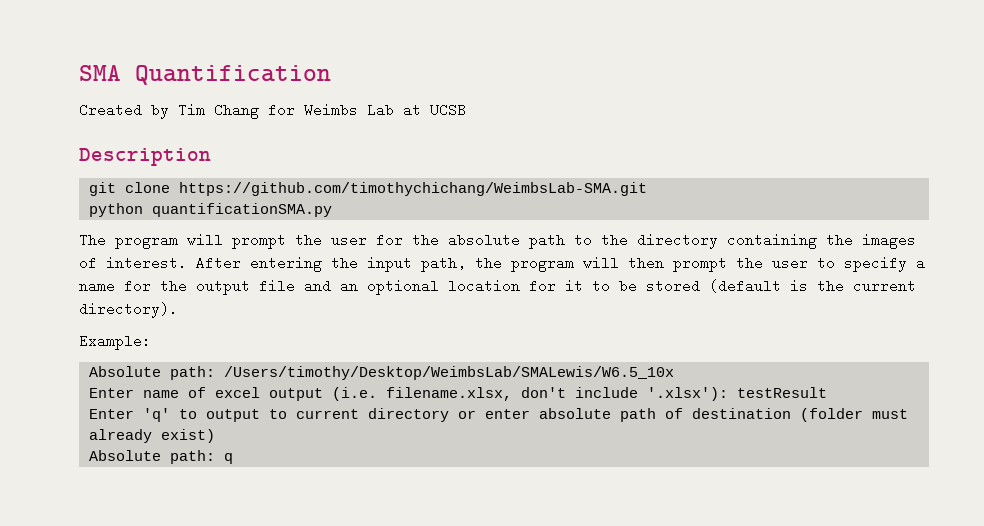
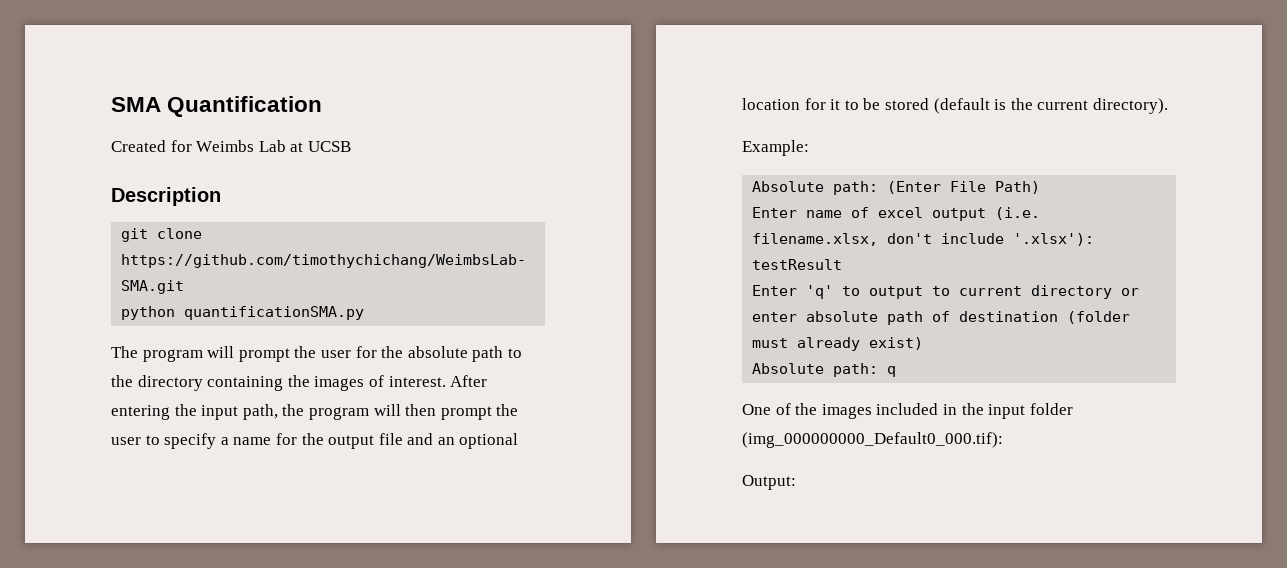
[151,103,259,119] by Tim Chang -> (166, 146) none
[223,366,674,380] /Users/timothy/Desktop/WeimbsLab/SMALewis/W6.5_10x -> [887,181,1041,194] (Enter File Path)
(233, 458) none -> [742,403,1073,419] [742,432,1003,448] [742,475,796,490] // One of the images included in the input folder (img_000000000_Default0_000.tif): // Output:

